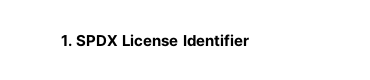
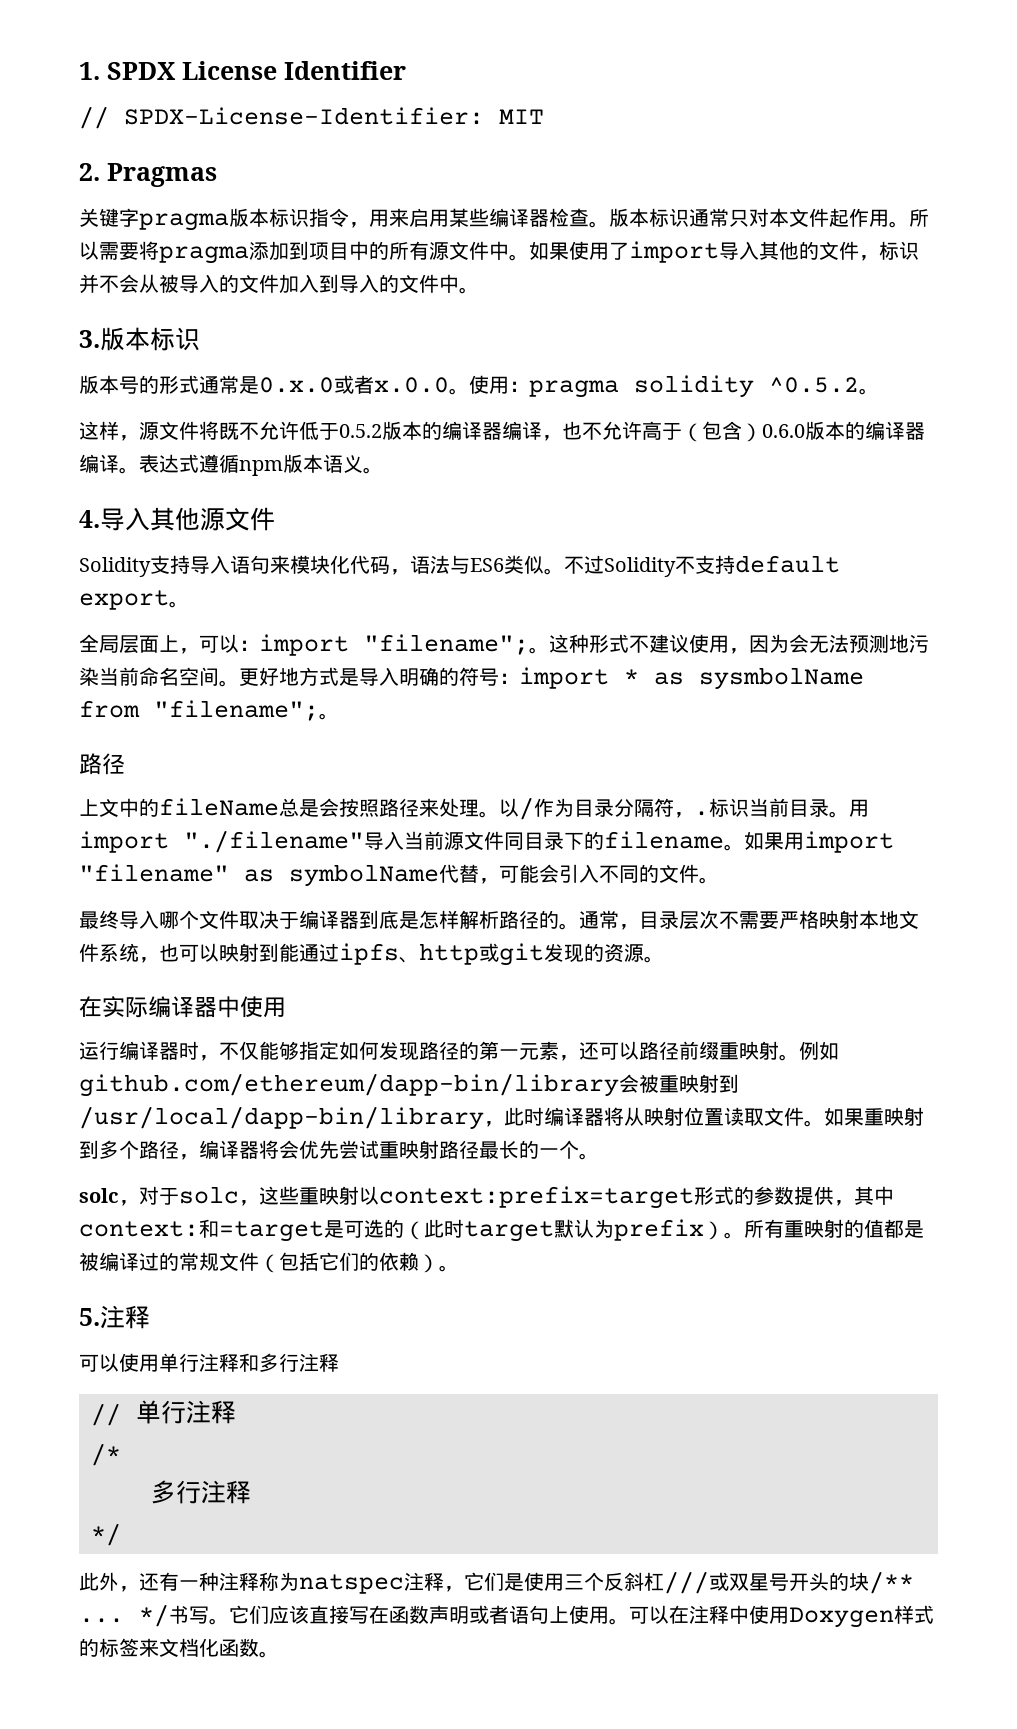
(249, 40) none -> [79,106,544,129] [79,163,217,187] [79,208,929,231] [79,241,919,264] [79,274,479,294] [79,327,200,351] [79,375,879,398] [79,421,925,442] [79,454,383,476] [79,507,275,531] [79,555,840,577] [79,590,189,610] [79,634,929,656] [79,667,864,690] [79,700,339,721] [79,753,125,775] [79,797,869,820] [79,830,894,853] [79,864,719,887] [79,910,919,930] [79,943,664,966] [79,996,286,1018] [79,1041,839,1061] [79,1073,739,1097] [79,1106,924,1130] [79,1140,599,1160] [79,1186,894,1209] [79,1219,924,1242] [79,1252,459,1273] [79,1305,150,1329] [79,1353,339,1372] [91,1400,236,1426] [91,1443,121,1466] [151,1480,251,1504] [91,1523,121,1546] [79,1571,914,1594] [79,1604,934,1628] [79,1638,279,1658] // // SPDX-License-Identifier: MIT // 2. Pragmas // 关键字pragma版本标识指令，用来启用某些编译器检查。版本标识通常只对本文件起作用。所以需要将pragma添加到项目中的所有源文件中。如果使用了import导入其他的文件，标识并不会从被导入的文件加入到导入的文件中。 // 3.版本标识 // 版本号的形式通常是0.x.0或者x.0.0。使用：pragma solidity ^0.5.2。 // 这样，源文件将既不允许低于0.5.2版本的编译器编译，也不允许高于（包含）0.6.0版本的编译器编译。表达式遵循npm版本语义。 // 4.导入其他源文件 // Solidity支持导入语句来模块化代码，语法与ES6类似。不过Solidity不支持default export。 // 全局层面上，可以：import "filename";。这种形式不建议使用，因为会无法预测地污染当前命名空间。更好地方式是导入明确的符号：import * as sysmbolName from "filename";。 // 路径 // 上文中的fileName总是会按照路径来处理。以/作为目录分隔符，.标识当前目录。用import "./filename"导入当前源文件同目录下的filename。如果用import "filename" as symbolName代替，可能会引入不同的文件。 // 最终导入哪个文件取决于编译器到底是怎样解析路径的。通常，目录层次不需要严格映射本地文件系统，也可以映射到能通过ipfs、http或git发现的资源。 // 在实际编译器中使用 // 运行编译器时，不仅能够指定如何发现路径的第一元素，还可以路径前缀重映射。例如github.com/ethereum/dapp-bin/library会被重映射到/usr/local/dapp-bin/library，此时编译器将从映射位置读取文件。如果重映射到多个路径，编译器将会优先尝试重映射路径最长的一个。 // solc，对于solc，这些重映射以context:prefix=target形式的参数提供，其中context:和=target是可选的（此时target默认为prefix）。所有重映射的值都是被编译过的常规文件（包括它们的依赖）。 // 5.注释 // 可以使用单行注释和多行注释 // // 单行注释 // /* // 多行注释 // */ // 此外，还有一种注释称为natspec注释，它们是使用三个反斜杠///或双星号开头的块/** ... */书写。它们应该直接写在函数声明或者语句上使用。可以在注释中使用Doxygen样式的标签来文档化函数。

